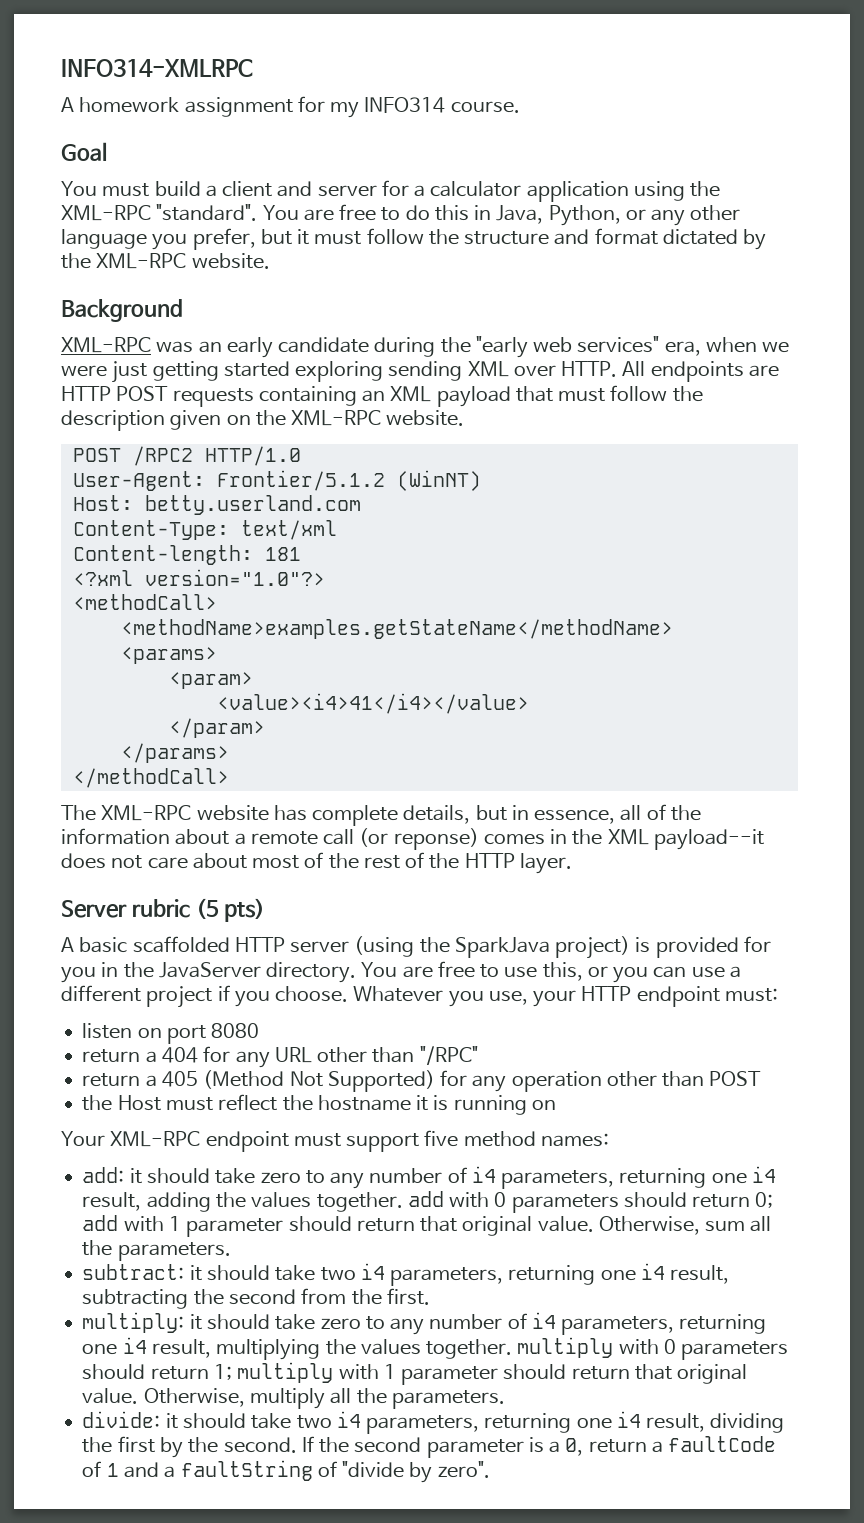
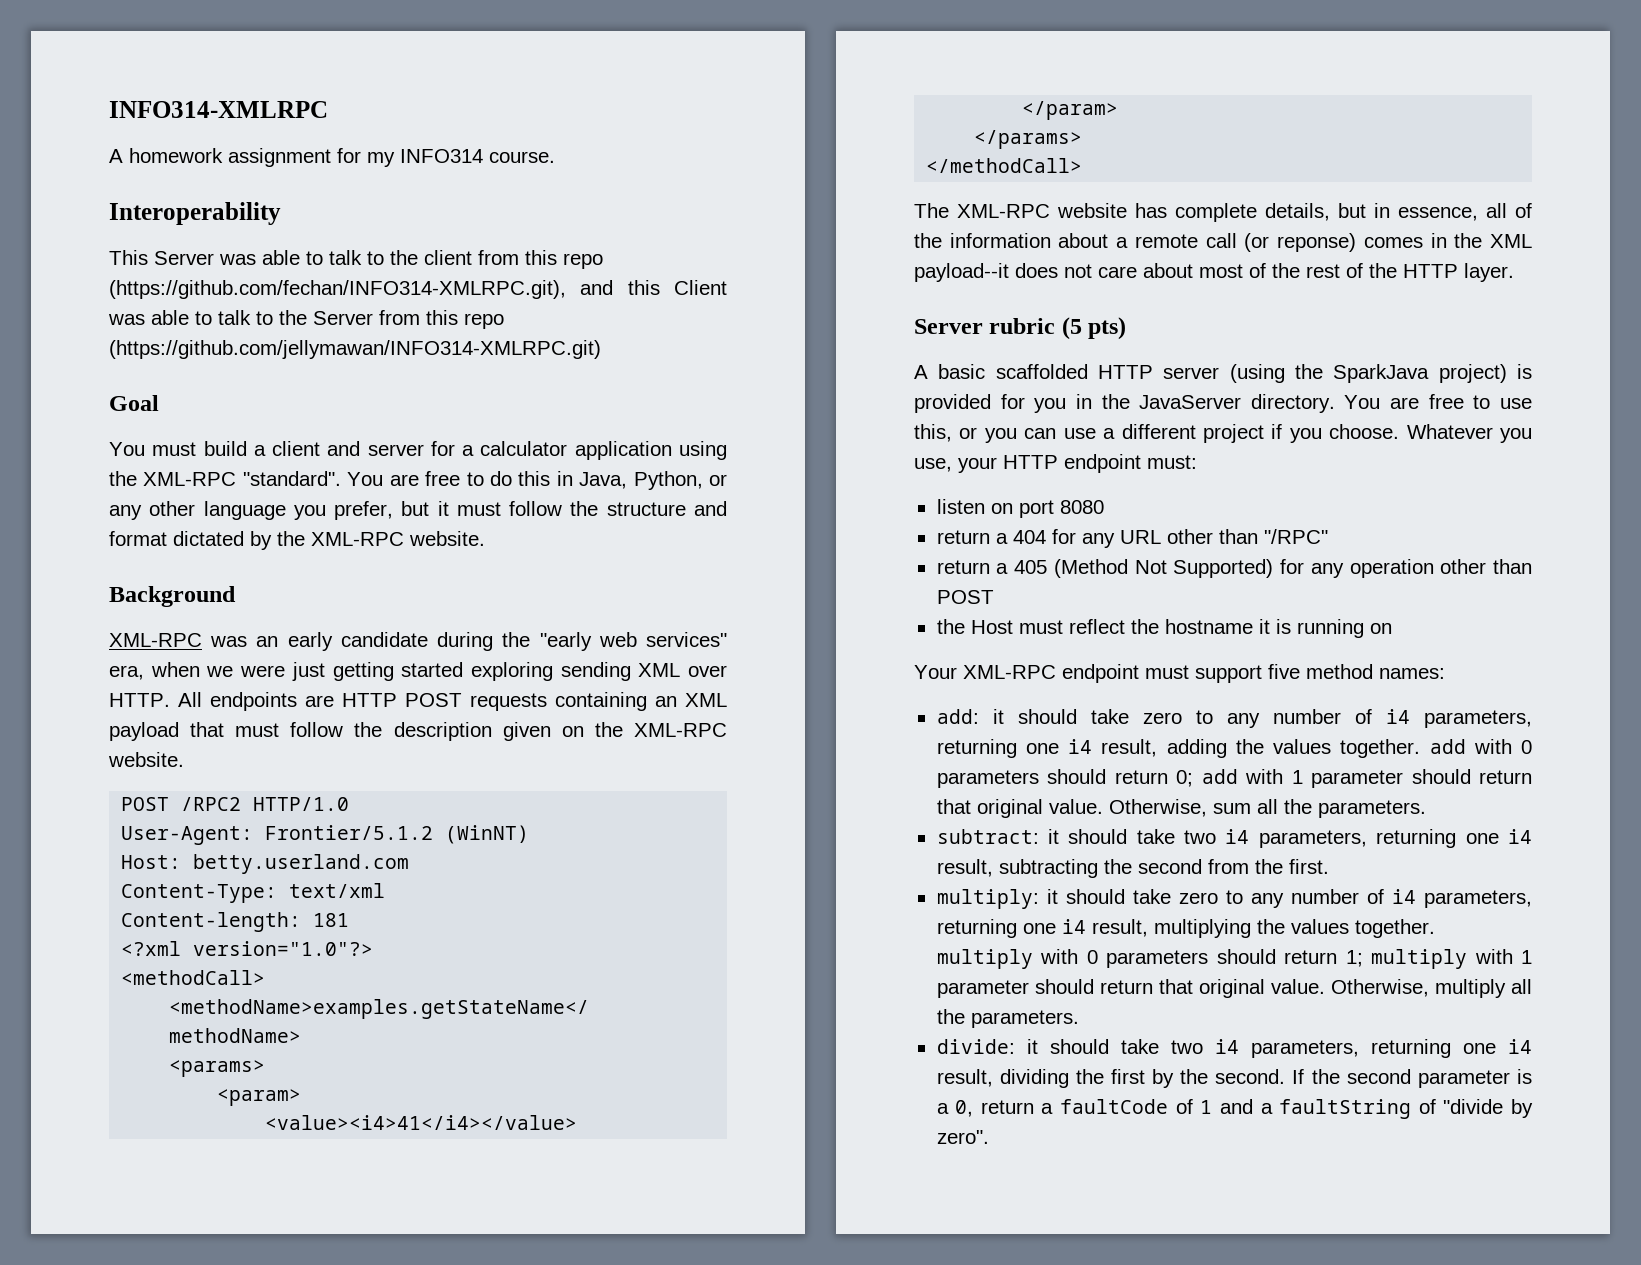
(520, 107) none -> [109,202,281,225] [109,250,603,269] [109,280,727,299] [108,310,504,329] [109,340,601,359] // Interoperability // This Server was able to talk to the client from this repo (https://github.com/fechan/INFO314-XMLRPC.git), and this Client was able to talk to the Server from this repo (https://github.com/jellymawan/INFO314-XMLRPC.git)

